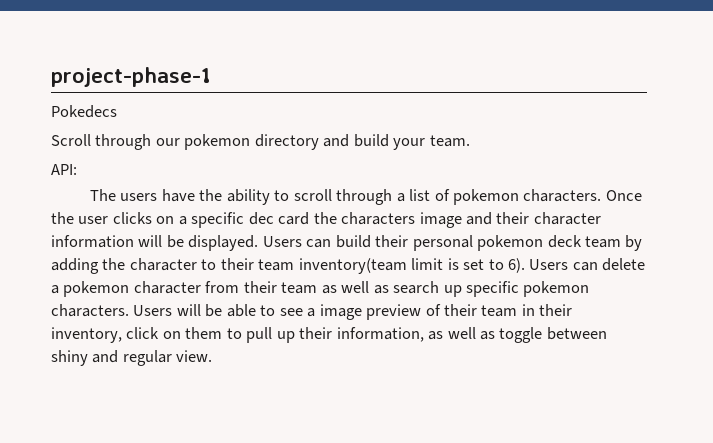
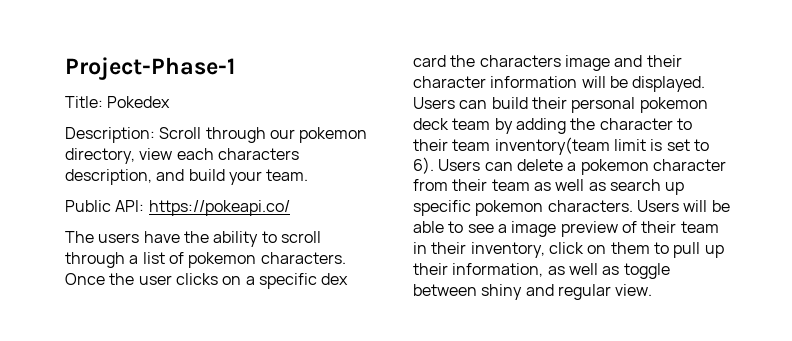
[51,67,211,87] [51,105,117,118] [51,134,319,150] project-phase-1 // Pokedecs // Scroll through our pokemon directory -> [65,57,235,80] [65,96,171,108] [65,127,368,143] [65,148,299,164] [65,169,152,185] Project-Phase-1 // Title: Pokedex // Description: Scroll through our pokemon directory, view each characters description,
(470, 141) none -> [65,200,111,212] Public
(77, 169) none -> [148,200,290,216] https://pokeapi.co/
[248,212,274,225] dec -> [321,273,349,285] dex

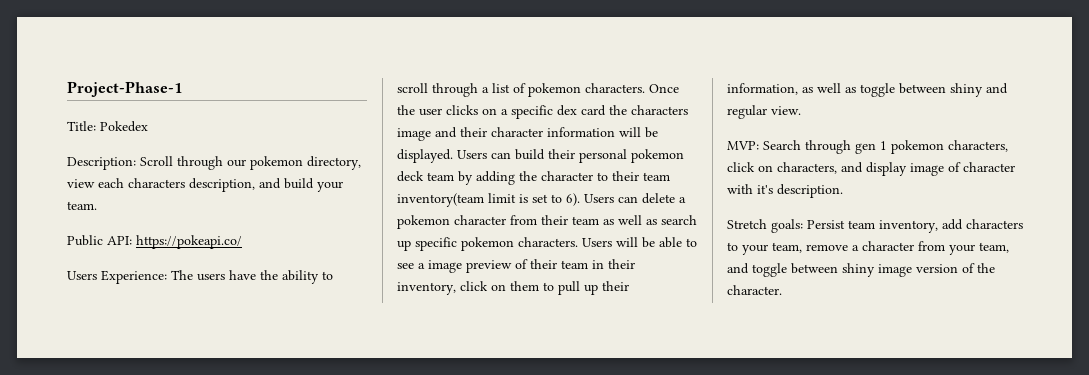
(290, 208) none -> [67,270,167,284] Users Experience:
(653, 290) none -> [727,140,1008,154] [727,162,1015,176] [727,184,843,198] [727,219,1023,233] [727,241,1009,255] [727,263,995,277] [727,285,782,295] // MVP: Search through gen 1 pokemon characters, click on characters, and display image of character with it's description. // Stretch goals: Persist team inventory, add characters to your team, remove a character from your team, and toggle between shiny image version of the character.

